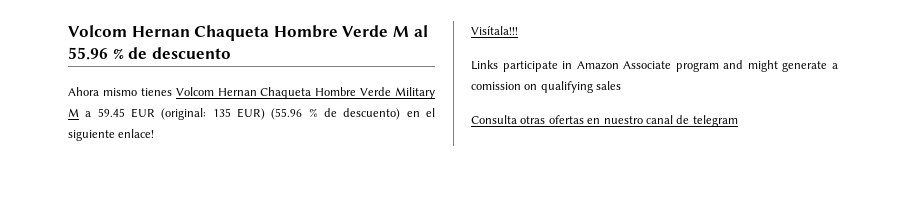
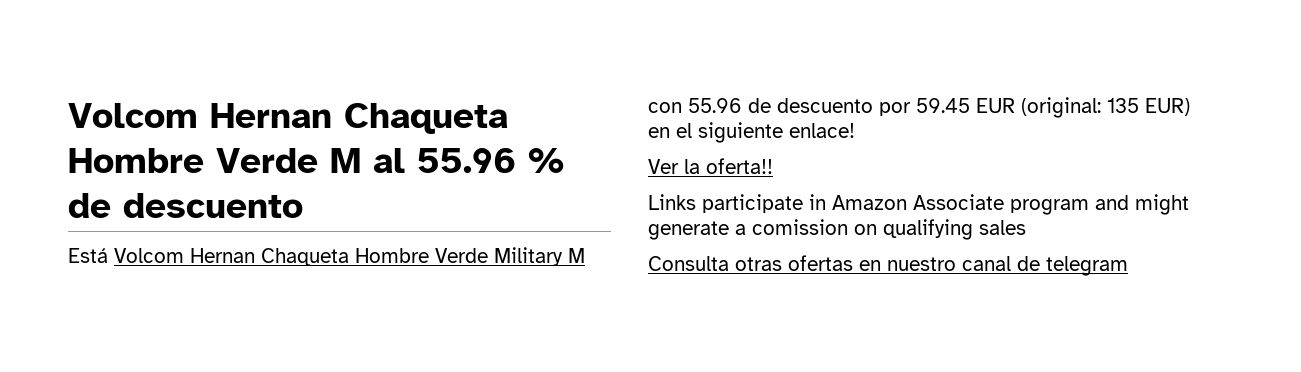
[68,87,172,96] Ahora mismo tienes -> [68,248,108,263] Está
[85,111,92,117] a -> [648,98,911,116] con 55.96 de descuento por
[271,108,401,120] (55.96 % de descuento) -> (1190, 107) none
[471,26,518,35] Visítala!!! -> [648,158,773,174] Ver la oferta!!

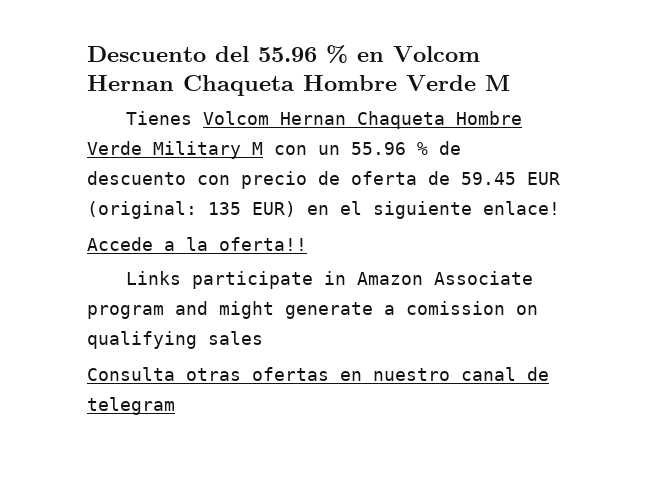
(68, 115) none -> [87,45,384,63] Descuento del 55.96 % en
[373,148,564,173] [68,193,303,218] [68,248,108,263] al 55.96 % de descuento // Está -> [125,111,192,125] // Tienes
[688,98,911,116] 55.96 de descuento por -> [318,141,461,155] [87,171,450,189] un 55.96 % de descuento con precio de oferta de
[648,159,679,174] Ver -> [87,237,175,251] Accede a

